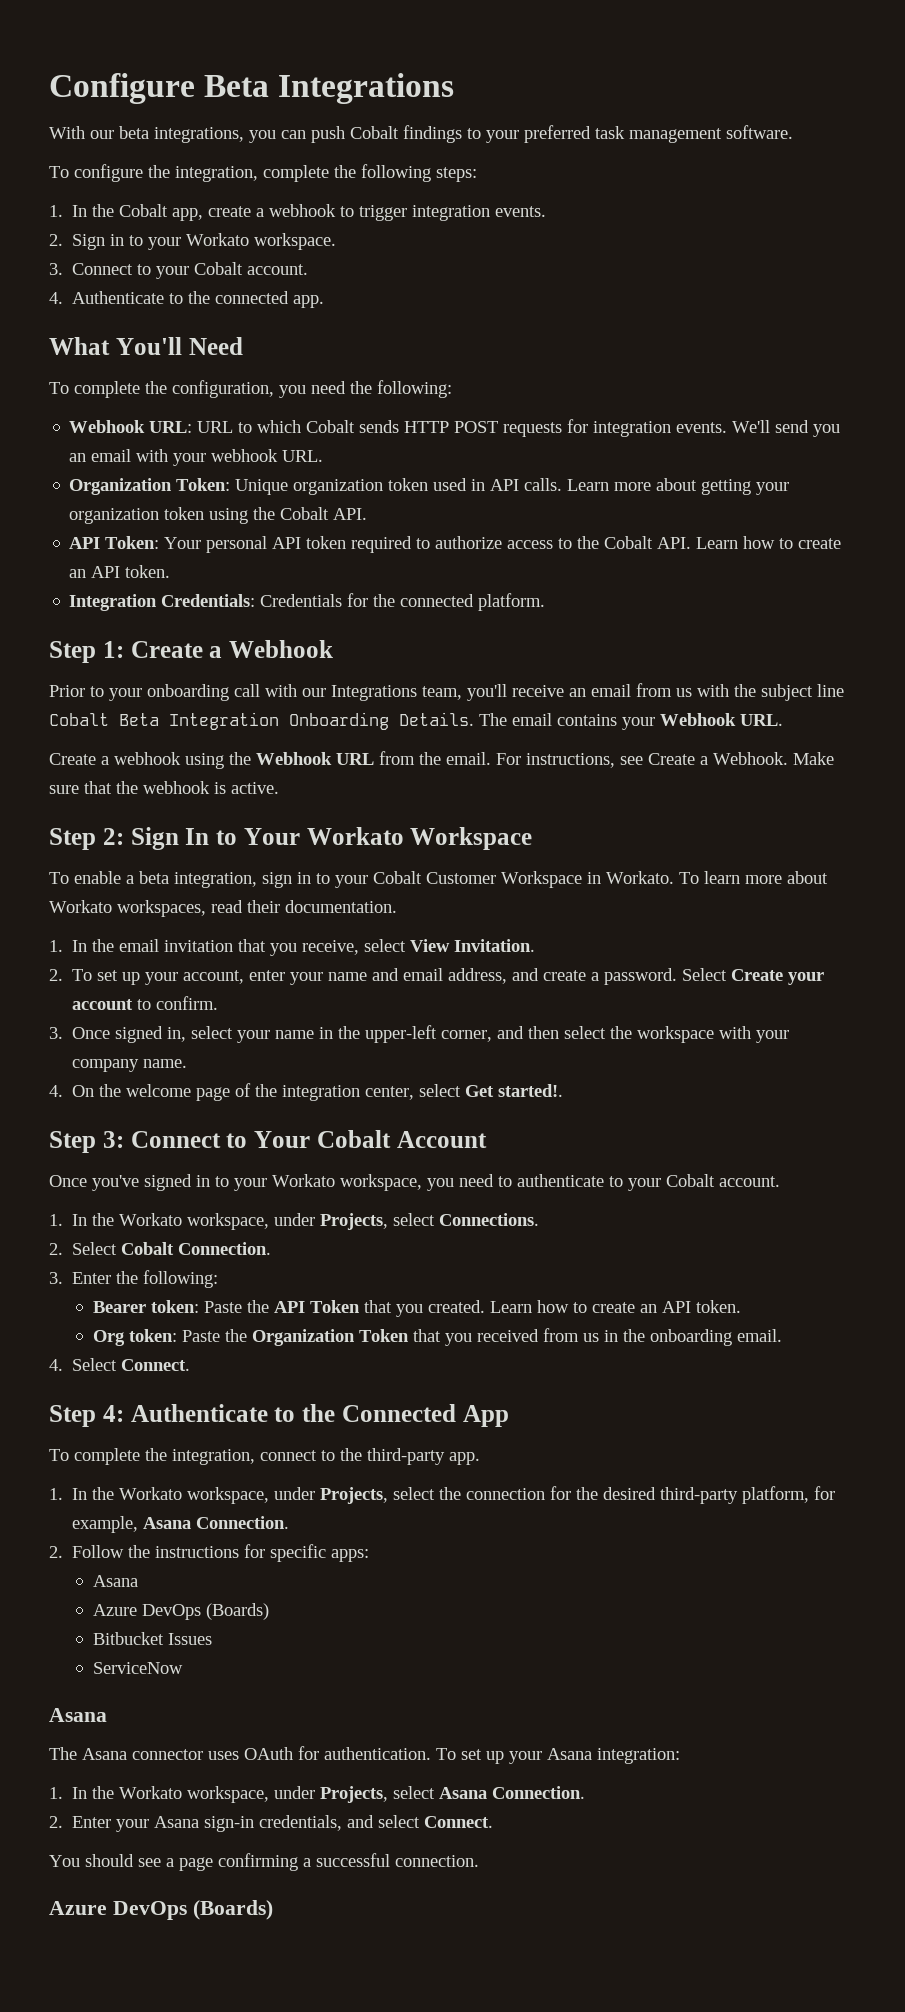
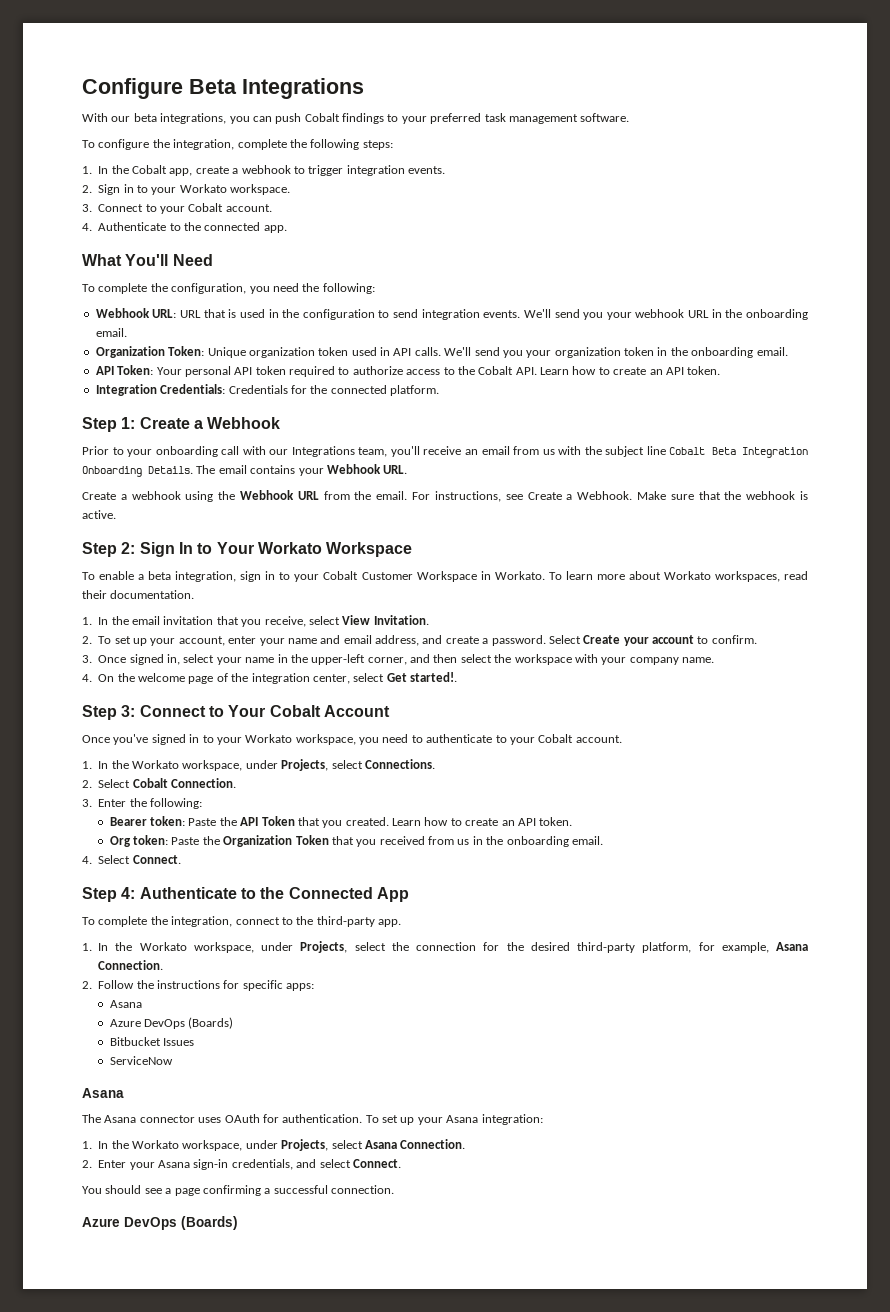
[238,419,589,437] to which Cobalt sends HTTP POST requests for -> [203,309,419,320] that is used in the configuration to send
[69,449,324,466] an email with your webhook URL. -> [606,309,809,320] [95,328,127,337] your webhook URL in the onboarding email.
[567,478,790,495] [69,507,368,524] Learn more about getting your organization token using the Cobalt API. -> [444,347,788,358] We'll send you your organization token in the onboarding email.

